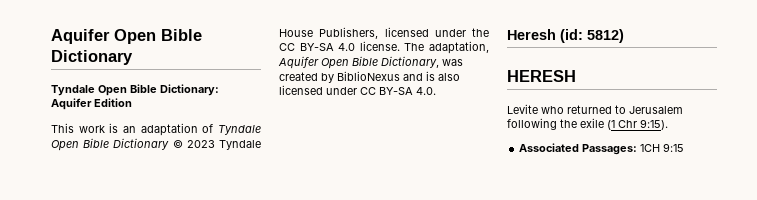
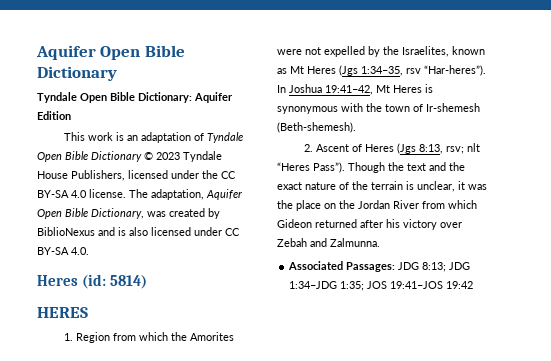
[507,29,624,43] [507,70,576,82] [507,104,683,114] [507,118,668,130] [519,143,685,155] Heresh (id: 5812) // HERESH // Levite who returned to Jerusalem following the exile (1 Chr 9:15). // Associated Passages: 1CH 9:15 -> [37,274,147,289] [37,307,88,318] [63,332,234,343] [277,46,485,57] [277,65,486,76] [277,84,433,95] [277,103,480,114] [277,122,356,133] [303,143,480,154] [277,162,465,173] [277,181,487,192] [277,200,477,211] [277,219,462,230] [277,238,380,247] [288,261,471,272] [289,281,474,291] Heres (id: 5814) // HERES // 1. Region from which the Amorites were not expelled by the Israelites, known as Mt Heres (Jgs 1:34–35, rsv “Har-heres”). In Joshua 19:41–42, Mt Heres is synonymous with the town of Ir-shemesh (Beth-shemesh). // 2. Ascent of Heres (Jgs 8:13, rsv; nlt “Heres Pass”). Though the text and the exact nature of the terrain is unclear, it was the place on the Jordan River from which Gideon returned after his victory over Zebah and Zalmunna. // Associated Passages: JDG 8:13; JDG 1:34–JDG 1:35; JOS 19:41–JOS 19:42

